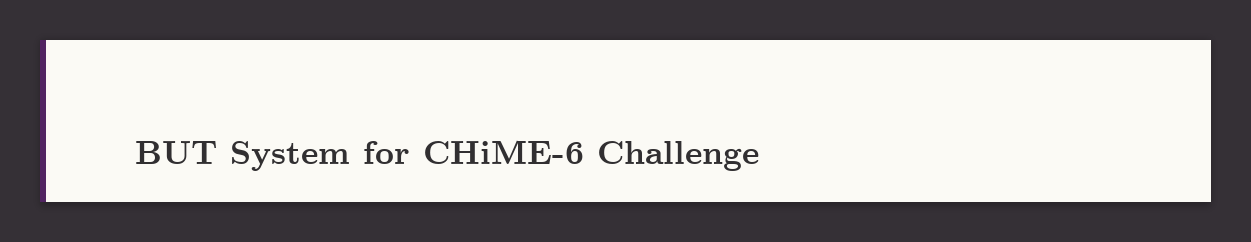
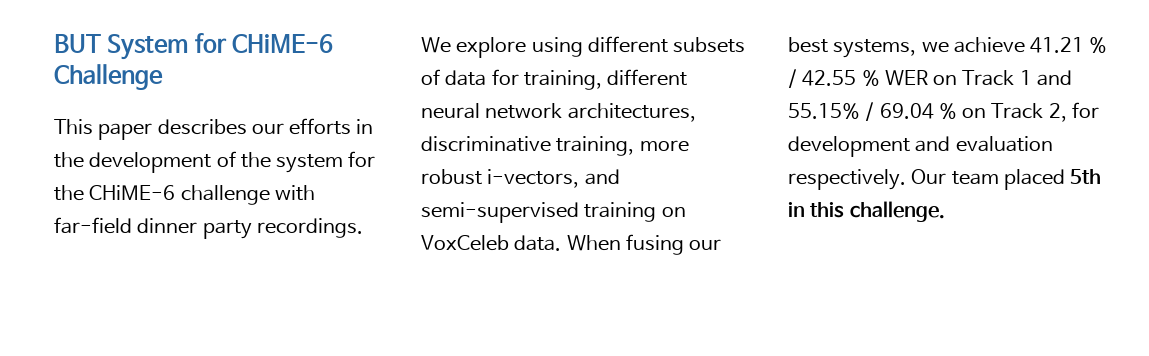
(759, 156) none -> [54,118,374,140] [54,151,376,173] [54,185,315,205] [54,217,363,239] [421,36,746,58] [421,69,688,90] [421,103,696,122] [421,136,689,156] [421,169,620,188] [421,202,686,223] [421,234,722,255] [788,37,1108,58] [788,69,1072,88] [788,102,1099,122] [788,136,1053,157] [788,169,1102,190] [788,201,945,222] // This paper describes our efforts in the development of the system for the CHiME-6 challenge with far-field dinner party recordings. We explore using different subsets of data for training, different neural network architectures, discriminative training, more robust i-vectors, and semi-supervised training on VoxCeleb data. When fusing our best systems, we achieve 41.21 % / 42.55 % WER on Track 1 and 55.15% / 69.04 % on Track 2, for development and evaluation respectively. Our team placed 5th in this challenge.

